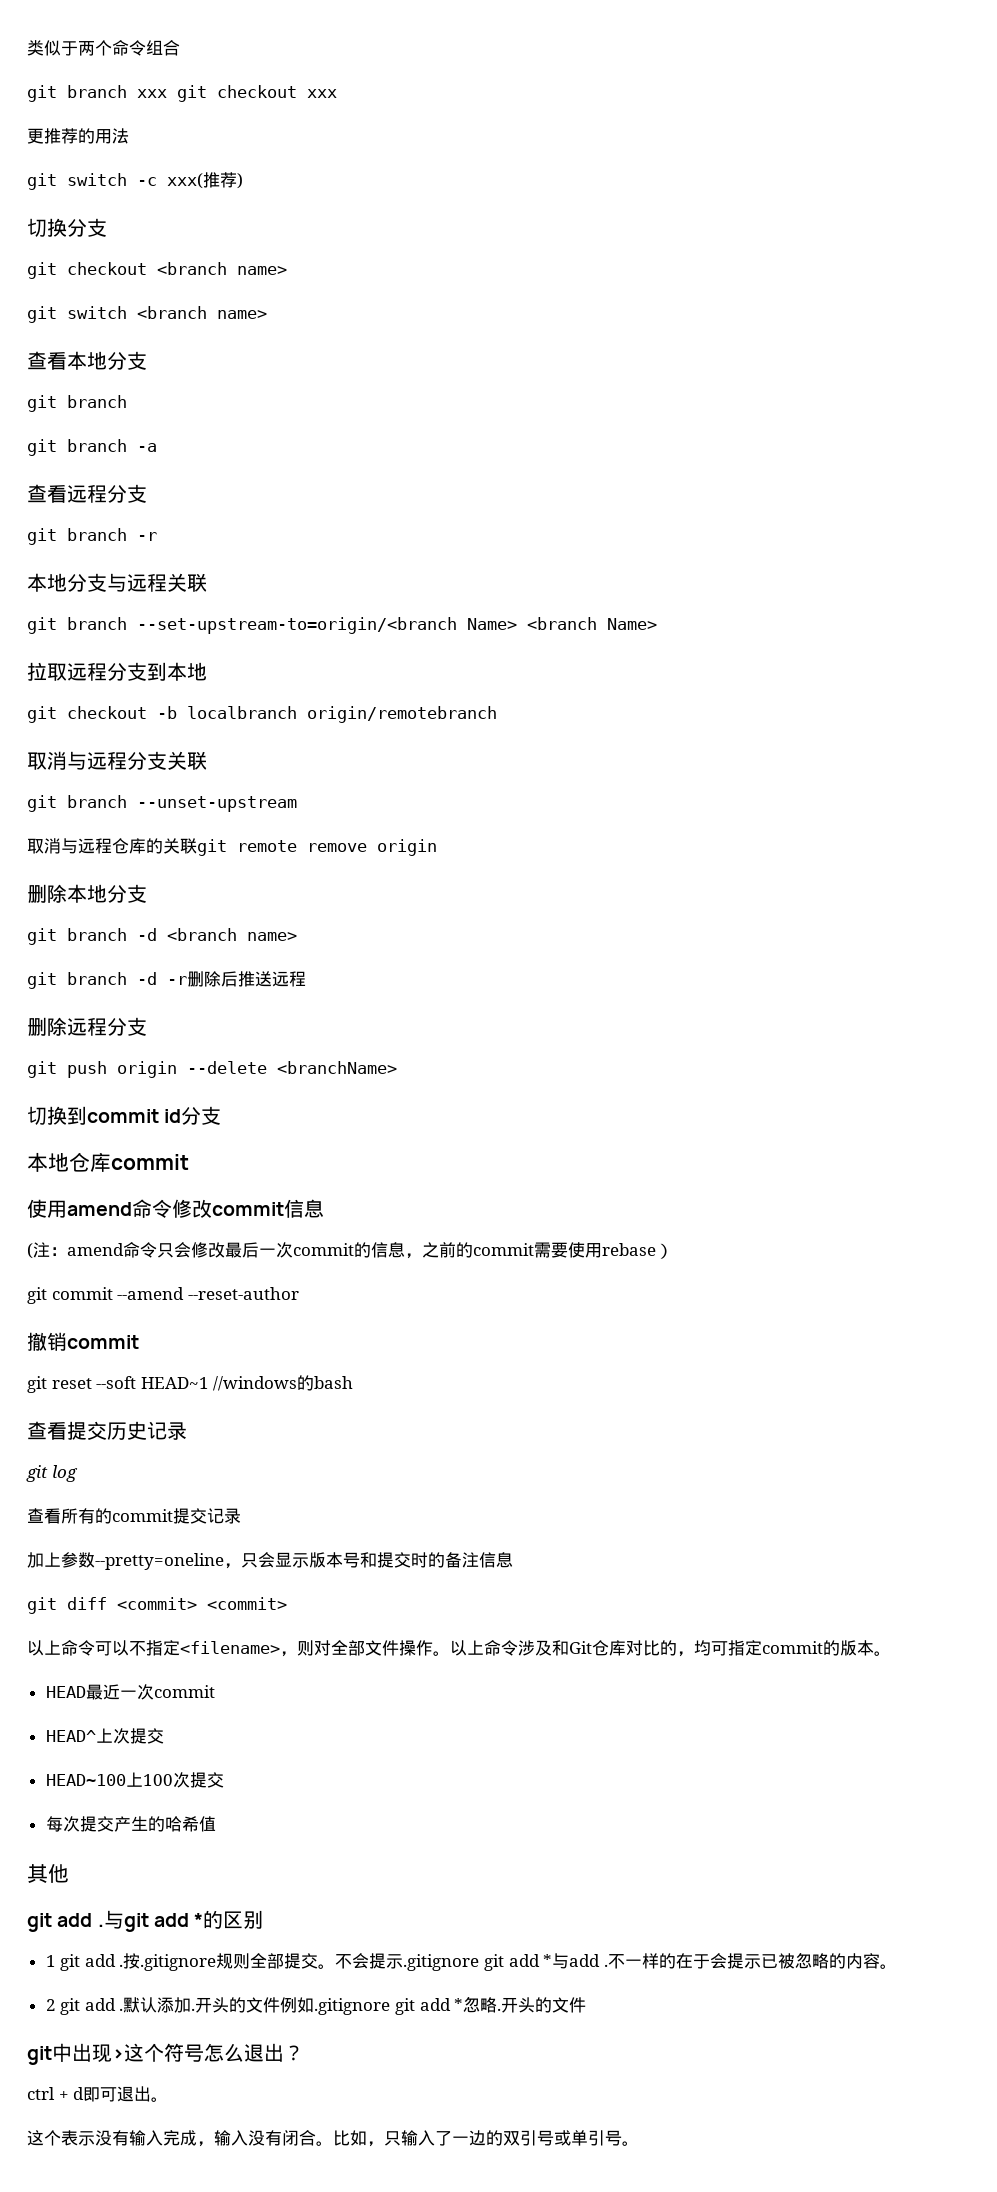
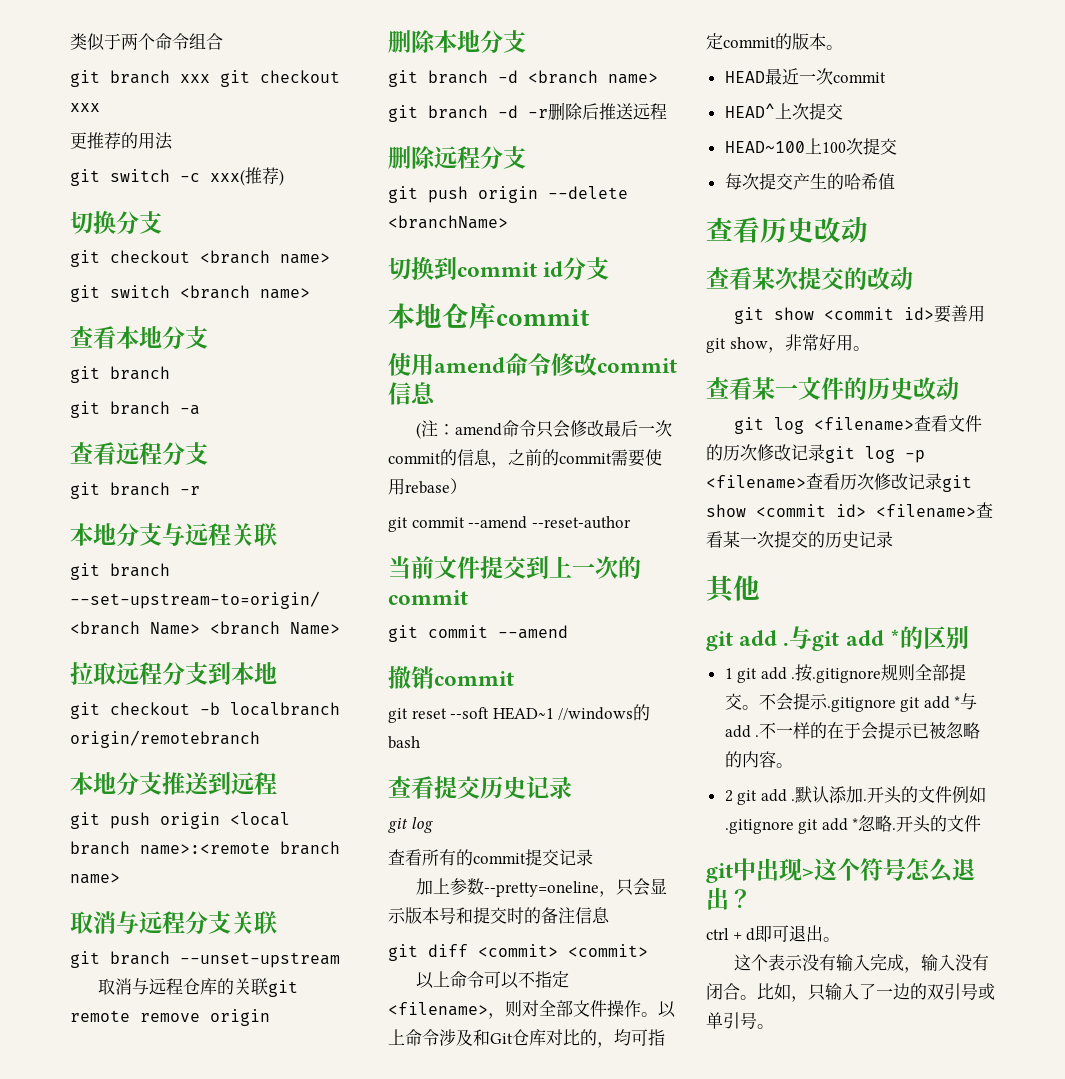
(497, 714) none -> [70,772,277,796] [70,812,290,829] [70,841,340,855] [70,873,120,884] // 本地分支推送到远程 // git push origin <local branch name>:<remote branch name>
(299, 1293) none -> [388,556,641,579] [388,590,468,605] [388,625,568,642] // 当前文件提交到上一次的commit // git commit --amend
(216, 1824) none -> [706,216,868,243] [706,267,913,290] [734,305,986,324] [706,334,870,353] [706,377,959,400] [734,415,983,434] [706,444,925,463] [706,473,972,492] [706,502,993,518] [706,531,893,548] // 查看历史改动 // 查看某次提交的改动 // git show <commit id>要善用git show，非常好用。 // 查看某一文件的历史改动 // git log <filename>查看文件的历次修改记录git log -p <filename>查看历次修改记录git show <commit id> <filename>查看某一次提交的历史记录

